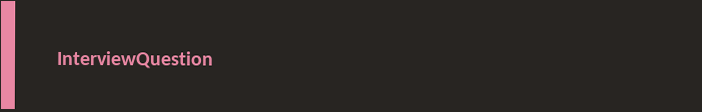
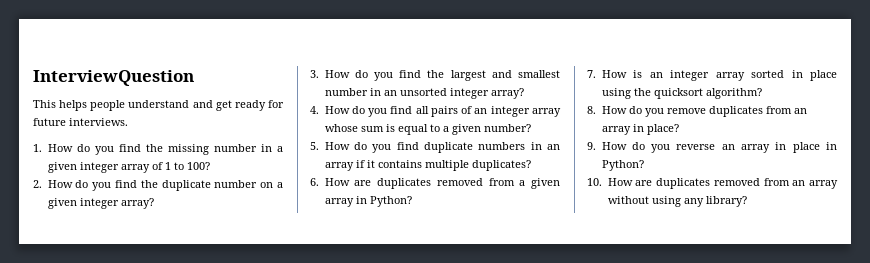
(214, 59) none -> [33,100,284,111] [33,118,128,126] [33,144,283,155] [47,162,210,173] [33,180,283,191] [47,198,154,209] [310,70,560,81] [324,88,524,99] [310,106,561,117] [324,124,531,135] [310,142,560,153] [324,160,531,171] [310,178,560,189] [324,196,412,207] [587,70,837,81] [601,88,762,99] [587,106,807,117] [601,124,679,135] [587,142,837,153] [601,160,644,171] [587,178,838,189] [607,196,747,207] // This helps people understand and get ready for future interviews. // 1. How do you find the missing number in a given integer array of 1 to 100? // 2. How do you find the duplicate number on a given integer array? // 3. How do you find the largest and smallest number in an unsorted integer array? // 4. How do you find all pairs of an integer array whose sum is equal to a given number? // 5. How do you find duplicate numbers in an array if it contains multiple duplicates? // 6. How are duplicates removed from a given array in Python? // 7. How is an integer array sorted in place using the quicksort algorithm? // 8. How do you remove duplicates from an array in place? // 9. How do you reverse an array in place in Python? // 10. How are duplicates removed from an array without using any library?

